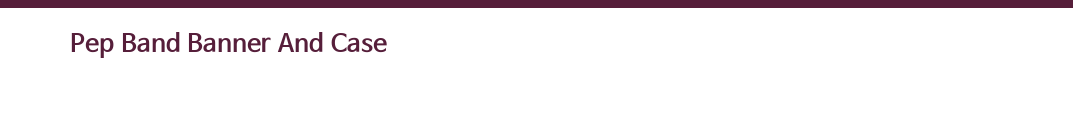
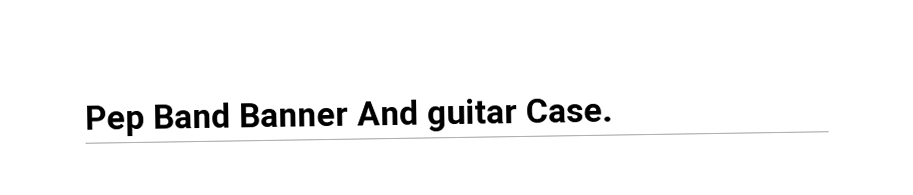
[330,33,387,53] Case -> [427,97,614,132] guitar Case.

